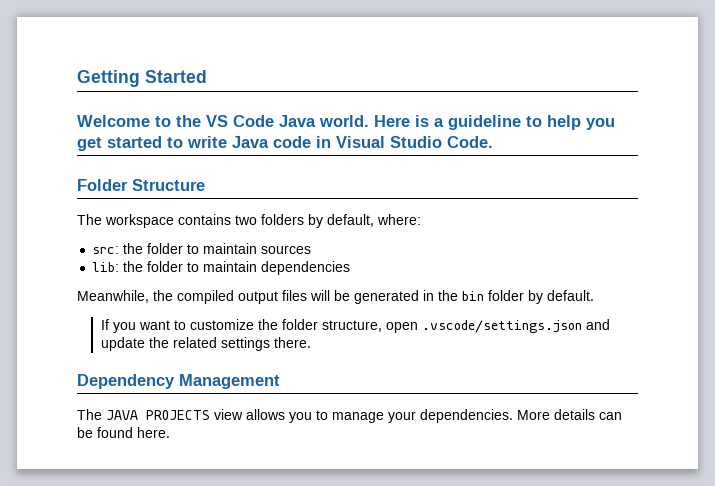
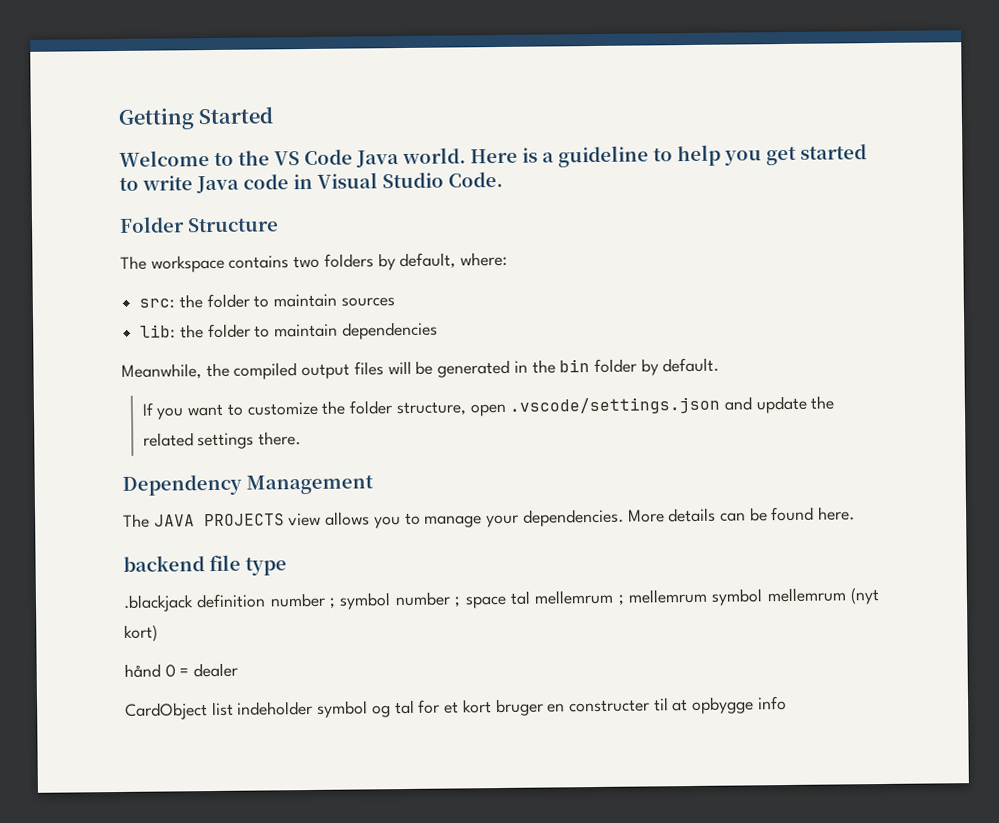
(170, 432) none -> [123,554,287,576] [123,587,880,612] [124,624,158,642] [124,662,239,678] [125,696,787,720] // backend file type // .blackjack definition number ; symbol number ; space tal mellemrum ; mellemrum symbol mellemrum (nyt kort) // hånd 0 = dealer // CardObject list indeholder symbol og tal for et kort bruger en constructer til at opbygge info

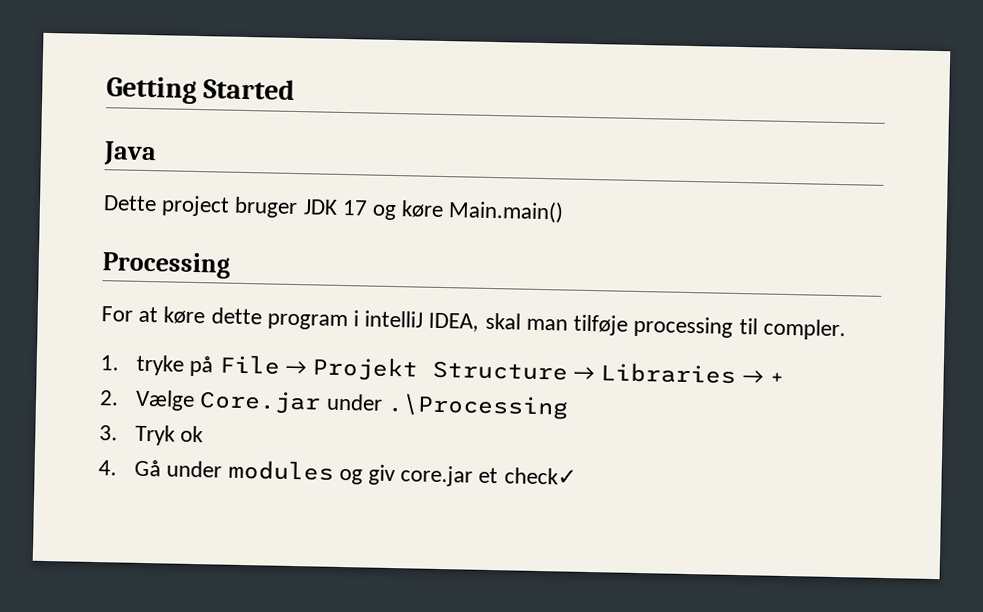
[119,144,867,168] [119,171,503,194] [119,216,279,233] [120,251,509,273] [139,293,395,309] [140,321,438,340] [121,357,720,380] [141,395,835,420] [142,431,302,450] [122,474,374,496] [123,506,856,529] [123,554,287,576] [123,587,880,612] [124,624,158,642] [124,662,239,678] [125,696,787,720] Welcome to the VS Code Java world. Here is a guideline to help you get started to write Java code in Visual Studio Code. // Folder Structure // The workspace contains two folders by default, where: // src: the folder to maintain sources // lib: the folder to maintain dependencies // Meanwhile, the compiled output files will be generated in the bin folder by default. // If you want to customize the folder structure, open .vscode/settings.json and update the related settings there. // Dependency Management // The JAVA PROJECTS view allows you to manage your dependencies. More details can be found here. // backend file type // .blackjack definition number ; symbol number ; space tal mellemrum ; mellemrum symbol mellemrum (nyt kort) // hånd 0 = dealer // CardObject list indeholder symbol og tal for et kort bruger en constructer til at opbygge info -> [103,141,157,167] [103,195,565,224] [102,251,231,279] [101,306,846,341] [100,354,785,384] [99,389,569,420] [99,424,205,446] [98,459,577,487] Java // Dette project bruger JDK 17 og køre Main.main() // Processing // For at køre dette program i intelliJ IDEA, skal man tilføje processing til compler. // 1. tryke på File → Projekt Structure → Libraries → + // 2. Vælge Core.jar under .\Processing // 3. Tryk ok // 4. Gå under modules og giv core.jar et check✓

